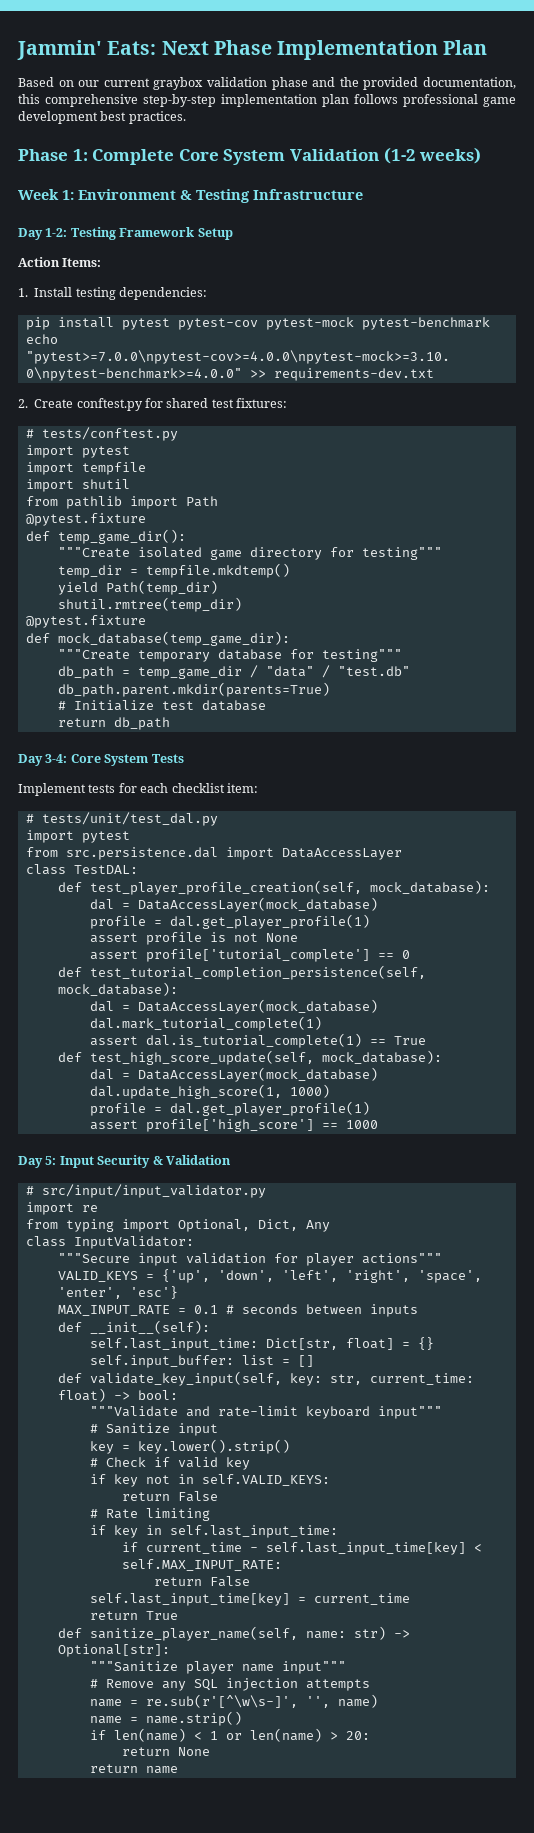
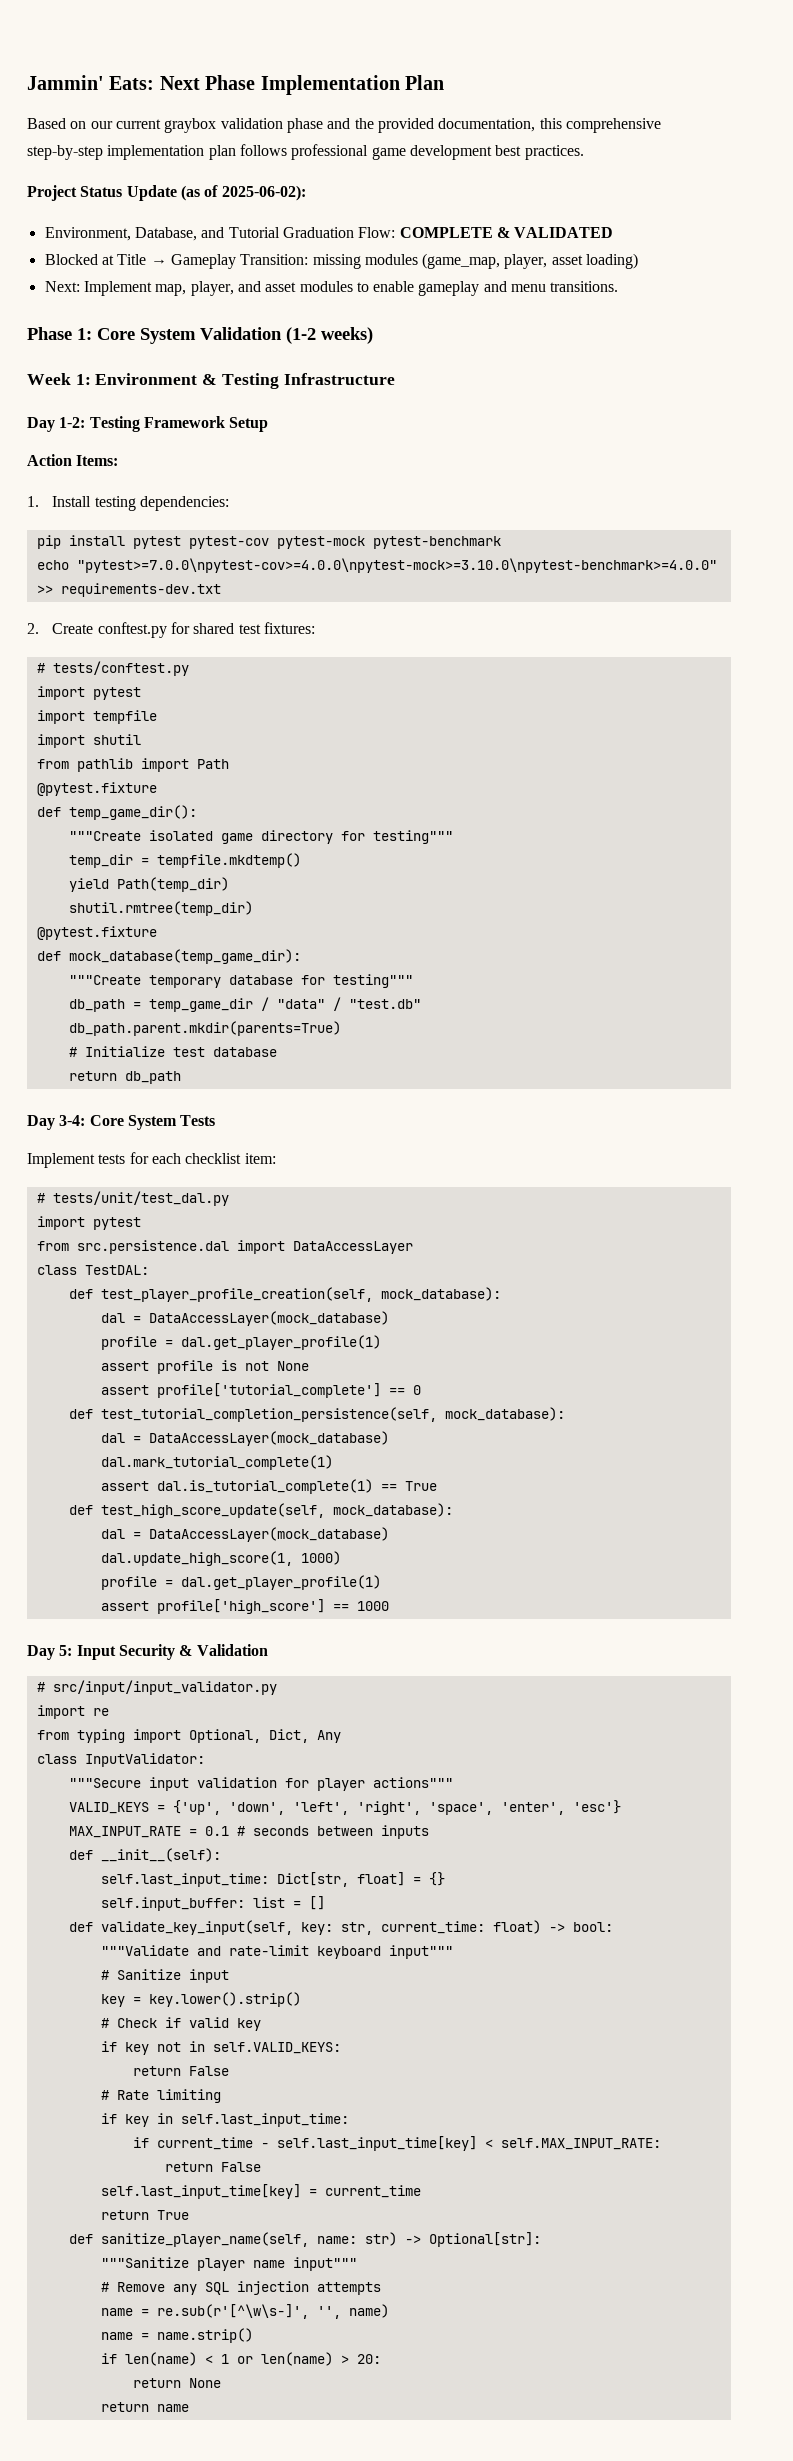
(186, 117) none -> [27,185,306,201] [44,227,614,241] [44,253,639,269] [44,281,619,296] // Project Status Update (as of 2025-06-02): // Environment, Database, and Tutorial Graduation Flow: COMPLETE & VALIDATED // Blocked at Title → Gameplay Transition: missing modules (game_map, player, asset loading) // Next: Implement map, player, and asset modules to enable gameplay and menu transitions.
[92,149,175,165] Complete -> (92, 334) none

